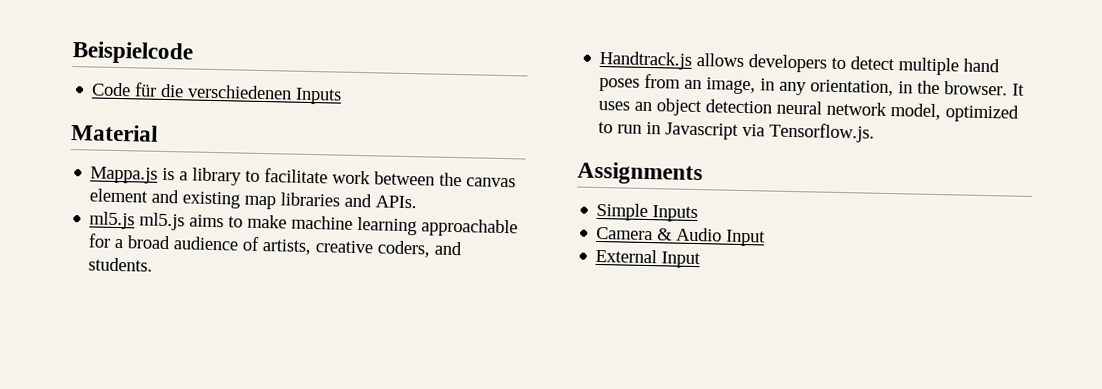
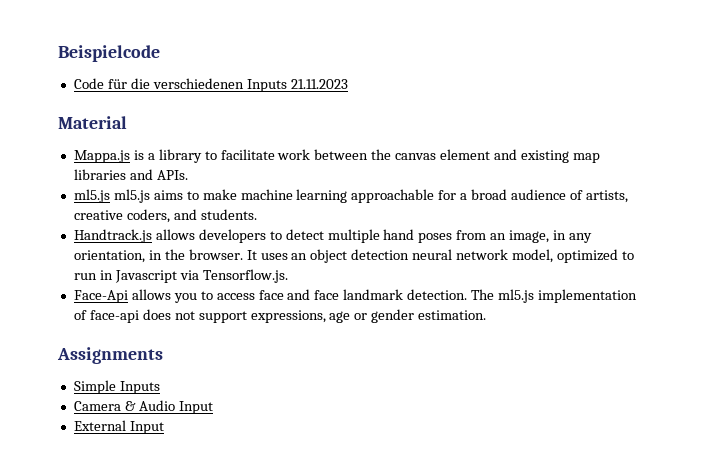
(343, 96) none -> [290,79,348,89] 21.11.2023
(876, 132) none -> [73,289,637,303] [73,309,487,323] // Face-Api allows you to access face and face landmark detection. The ml5.js implementation of face-api does not support expressions, age or gender estimation.

